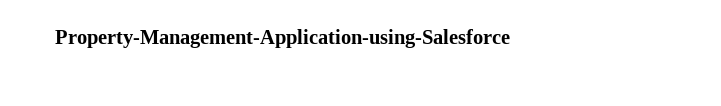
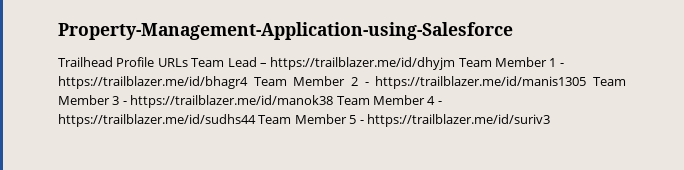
(510, 38) none -> [58,57,564,70] [58,76,626,89] [58,95,442,108] [58,114,550,127] // Trailhead Profile URLs Team Lead – https://trailblazer.me/id/dhyjm Team Member 1 - https://trailblazer.me/id/bhagr4 Team Member 2 - https://trailblazer.me/id/manis1305 Team Member 3 - https://trailblazer.me/id/manok38 Team Member 4 - https://trailblazer.me/id/sudhs44 Team Member 5 - https://trailblazer.me/id/suriv3

